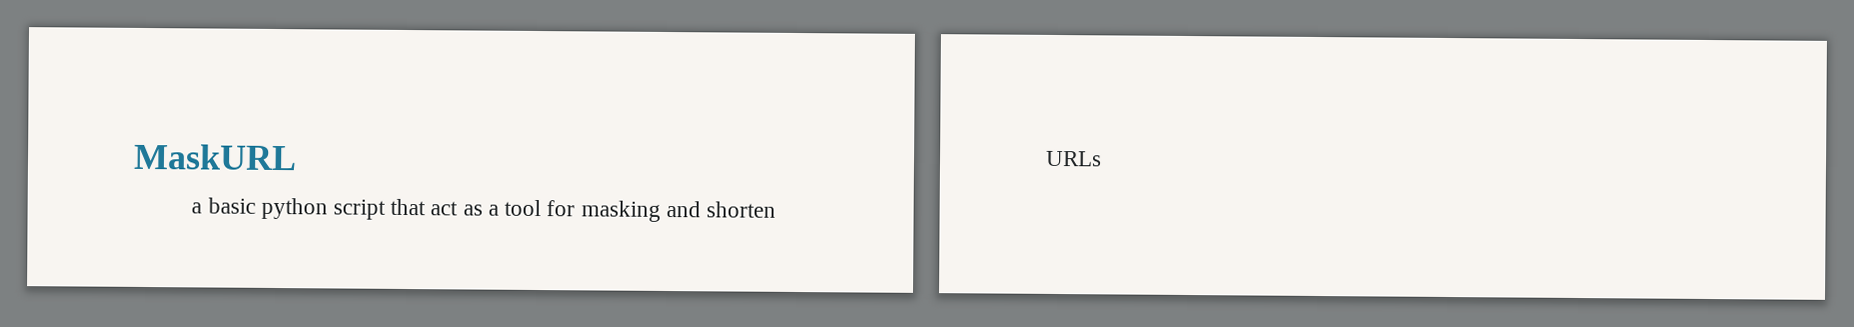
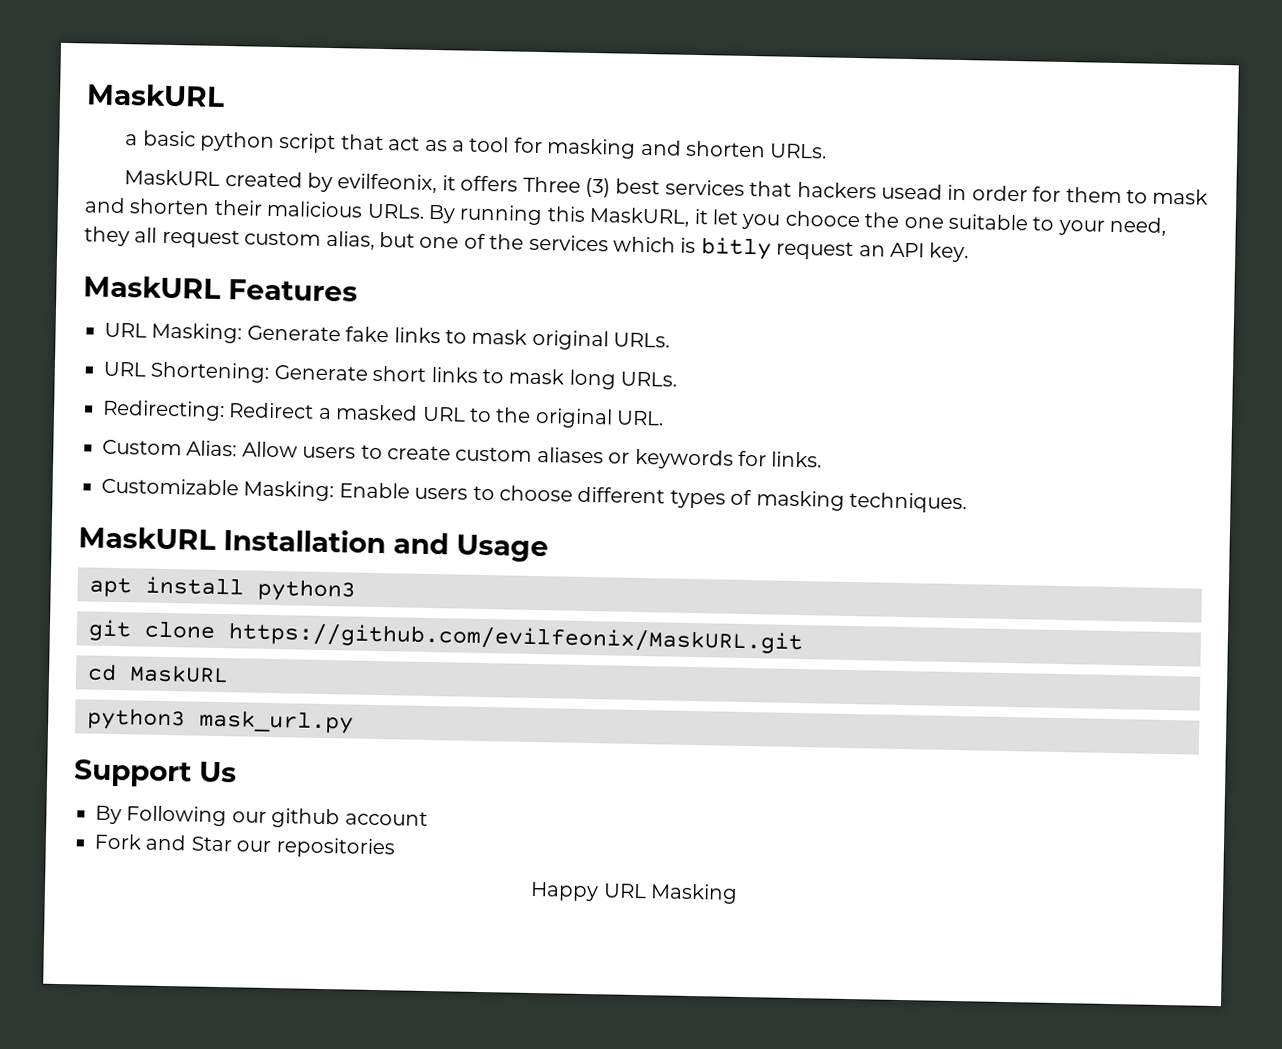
[1045,150,1102,167] URLs -> [770,143,828,159] [124,169,1209,205] [84,197,1167,236] [84,226,970,263] [83,275,358,302] [104,322,671,351] [103,361,678,390] [102,399,665,429] [102,439,823,470] [101,477,967,514] [78,526,549,563] [89,576,356,602] [88,619,803,655] [87,663,229,684] [87,707,354,734] [73,759,237,788] [95,805,428,829] [94,833,395,859] [530,881,738,904] URLs. // MaskURL created by evilfeonix, it offers Three (3) best services that hackers usead in order for them to mask and shorten their malicious URLs. By running this MaskURL, it let you chooce the one suitable to your need, they all request custom alias, but one of the services which is bitly request an API key. // MaskURL Features // URL Masking: Generate fake links to mask original URLs. // URL Shortening: Generate short links to mask long URLs. // Redirecting: Redirect a masked URL to the original URL. // Custom Alias: Allow users to create custom aliases or keywords for links. // Customizable Masking: Enable users to choose different types of masking techniques. // MaskURL Installation and Usage // apt install python3 // git clone https://github.com/evilfeonix/MaskURL.git // cd MaskURL // python3 mask_url.py // Support Us // By Following our github account // Fork and Star our repositories // Happy URL Masking

